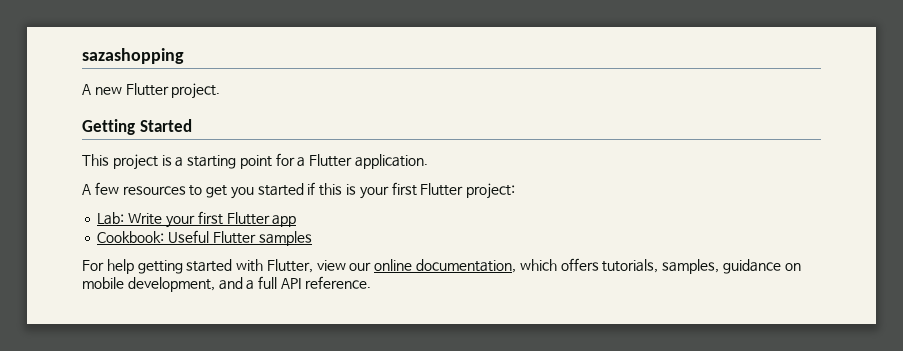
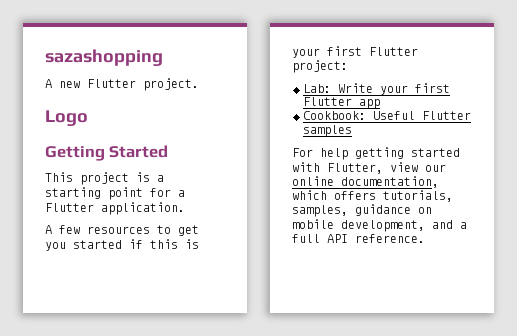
(221, 91) none -> [45,110,88,126] // Logo

